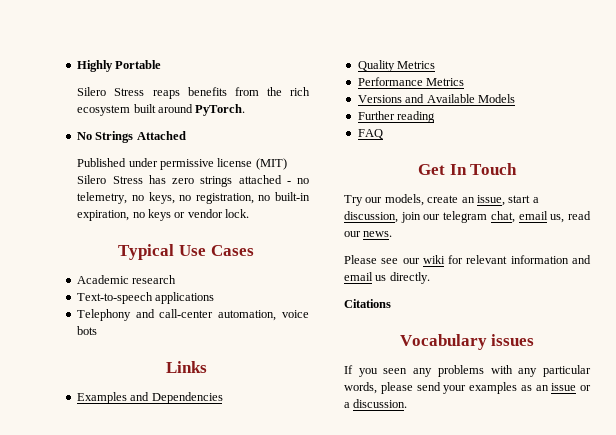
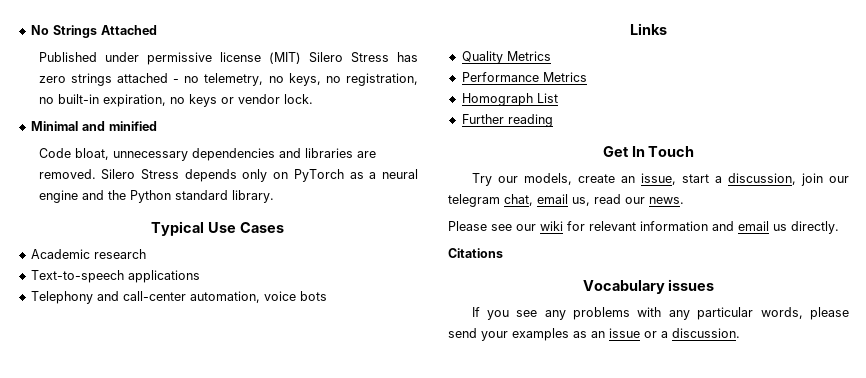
[76,60,162,72] [77,87,310,99] [77,104,246,116] Highly Portable // Silero Stress reaps benefits from the rich ecosystem built around PyTorch. // -> (30, 30) none
(250, 213) none -> [30,121,157,131] [38,148,376,161] [38,169,419,182] [38,190,274,203] // Minimal and minified // Code bloat, unnecessary dependencies and libraries are removed. Silero Stress depends only on PyTorch as a neural engine and the Python standard library.
[76,392,223,404] // Examples and Dependencies -> (667, 29) none
[357,94,515,103] Versions and Available Models -> [461,93,558,106] Homograph List
[357,129,383,139] // FAQ -> (553, 120) none
[383,368,408,374] seen -> [516,310,538,317] see

